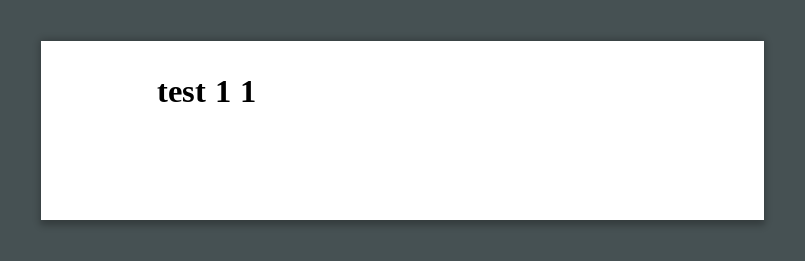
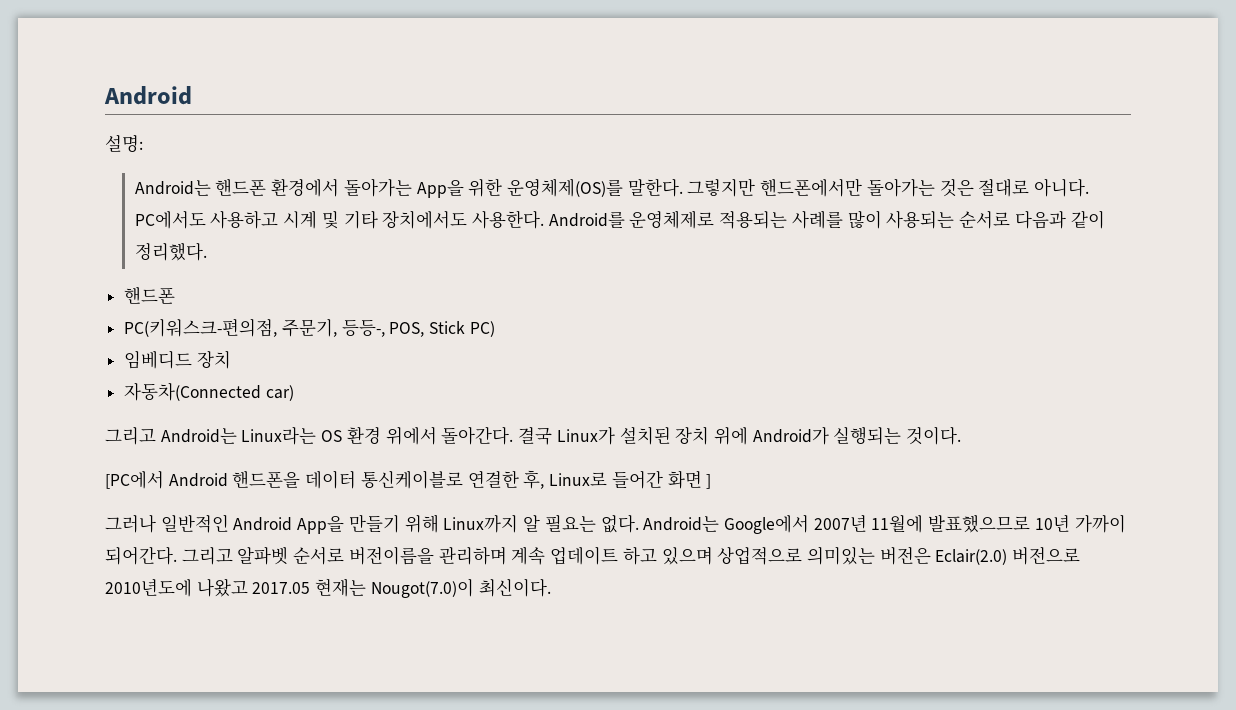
[157,81,256,102] test 1 1 -> [104,86,192,105] [105,134,143,152] [134,178,1090,198] [134,210,1105,229] [134,242,207,261] [124,287,176,304] [124,318,495,337] [124,350,231,369] [124,382,294,401] [105,426,962,445] [105,470,712,489] [105,514,1126,534] [105,546,1081,565] [105,578,551,598] Android // 설명: // Android는 핸드폰 환경에서 돌아가는 App을 위한 운영체제(OS)를 말한다. 그렇지만 핸드폰에서만 돌아가는 것은 절대로 아니다. PC에서도 사용하고 시계 및 기타 장치에서도 사용한다. Android를 운영체제로 적용되는 사례를 많이 사용되는 순서로 다음과 같이 정리했다. // 핸드폰 // PC(키워스크-편의점, 주문기, 등등-, POS, Stick PC) // 임베디드 장치 // 자동차(Connected car) // 그리고 Android는 Linux라는 OS 환경 위에서 돌아간다. 결국 Linux가 설치된 장치 위에 Android가 실행되는 것이다. // [PC에서 Android 핸드폰을 데이터 통신케이블로 연결한 후, Linux로 들어간 화면 ] // 그러나 일반적인 Android App을 만들기 위해 Linux까지 알 필요는 없다. Android는 Google에서 2007년 11월에 발표했으므로 10년 가까이 되어간다. 그리고 알파벳 순서로 버전이름을 관리하며 계속 업데이트 하고 있으며 상업적으로 의미있는 버전은 Eclair(2.0) 버전으로 2010년도에 나왔고 2017.05 현재는 Nougot(7.0)이 최신이다.

